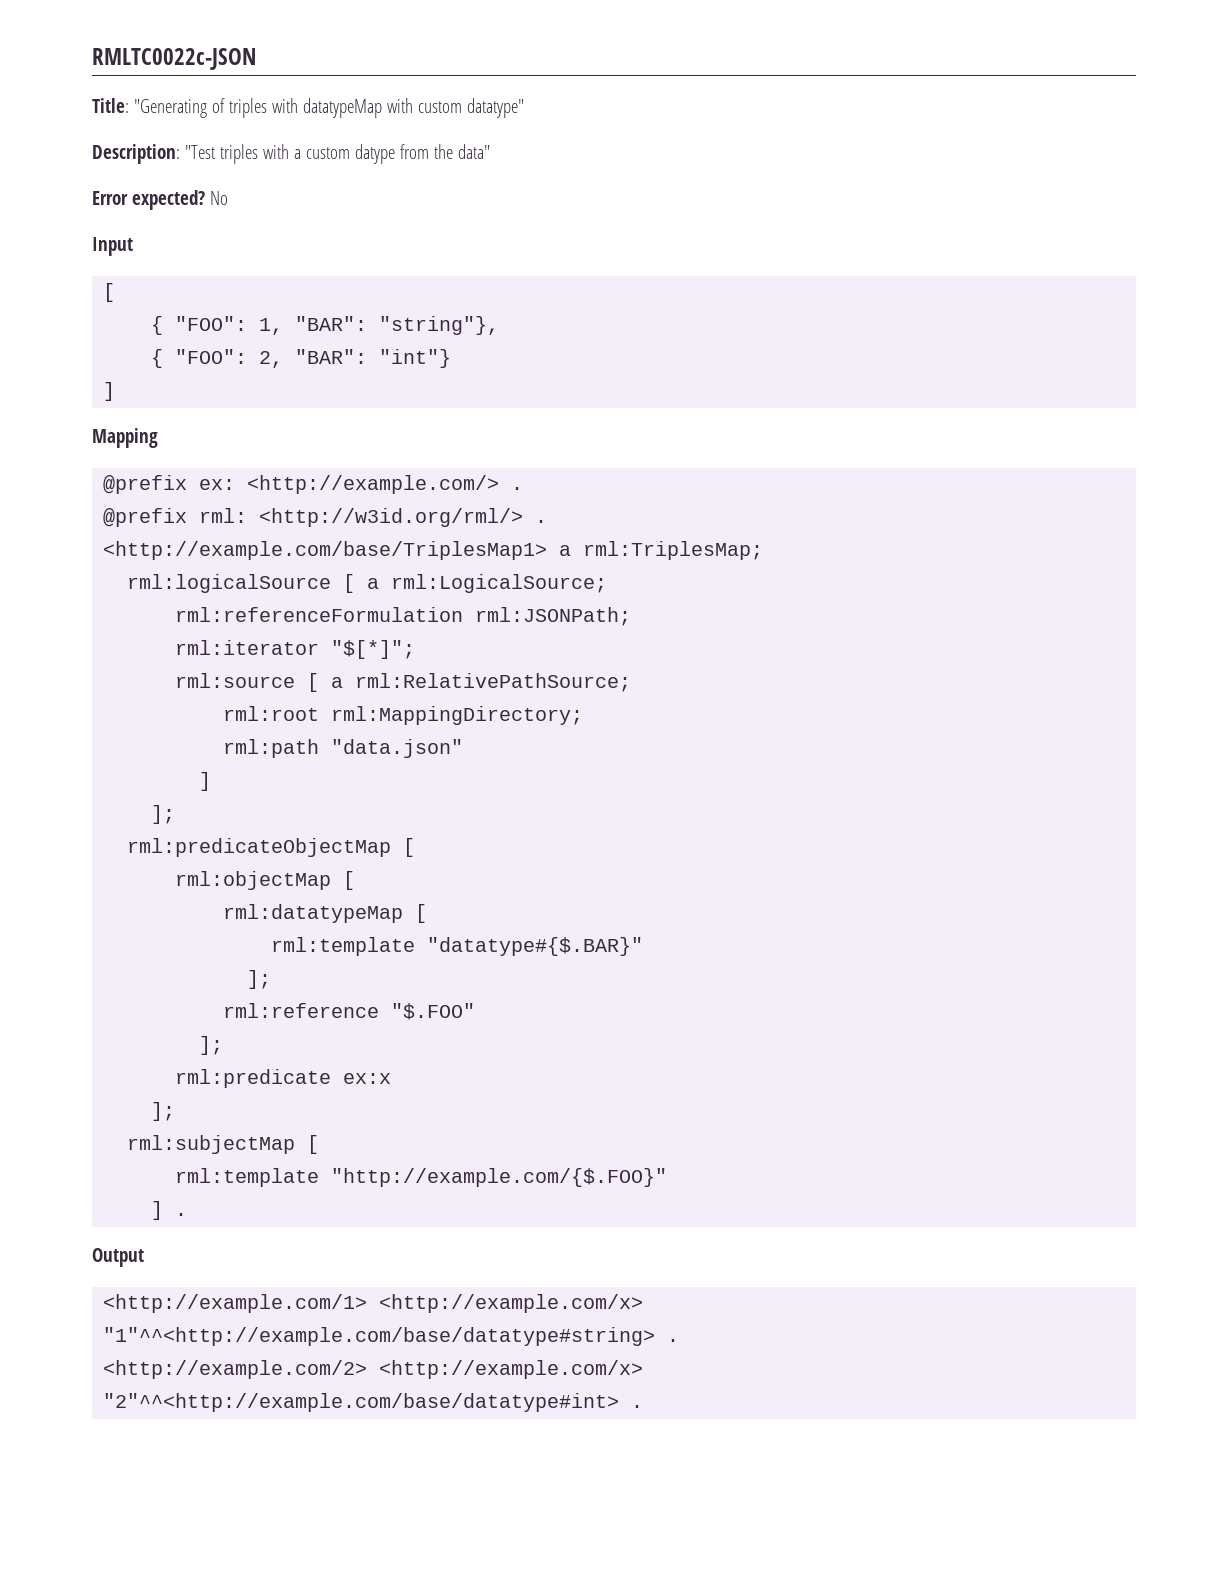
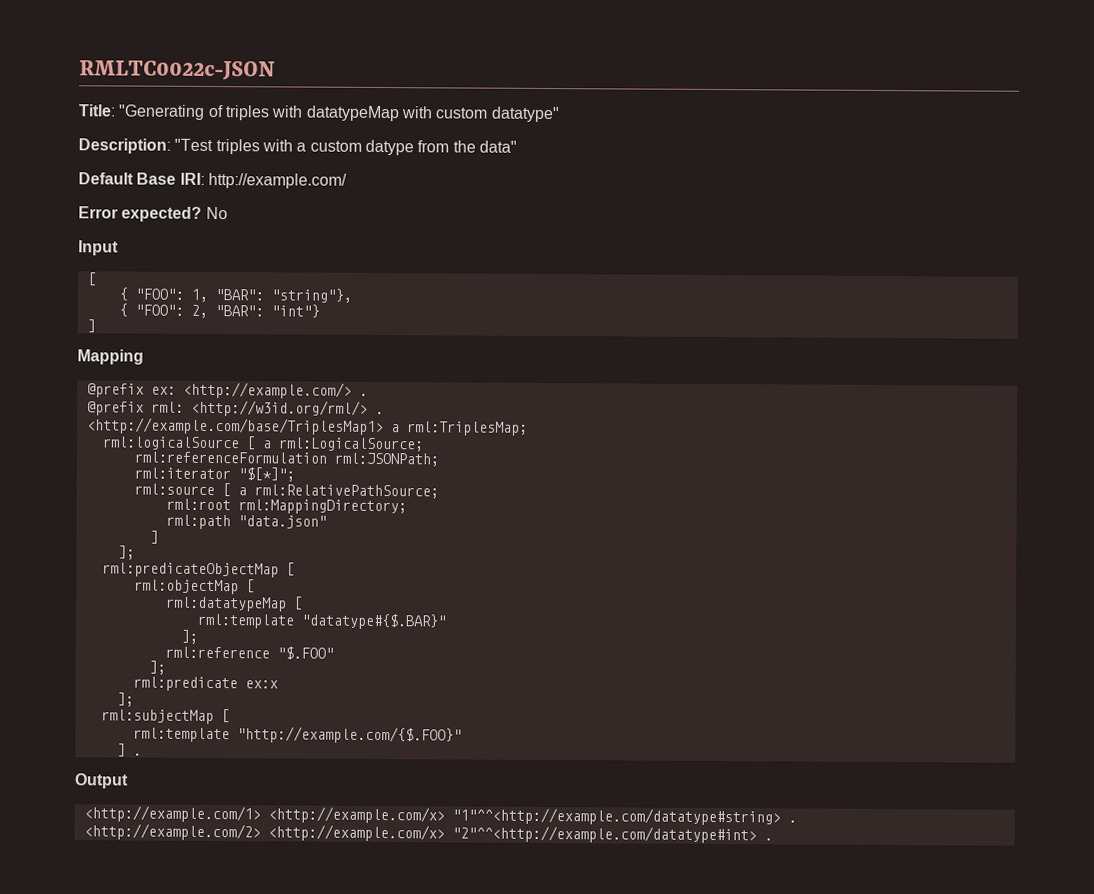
(490, 151) none -> [78,172,347,189] // Default Base IRI: http://example.com/
[103,1327,656,1346] "1"^^<http://example.com/base/datatype#string> -> [451,807,781,826] "1"^^<http://example.com/datatype#string>
[103,1393,620,1412] "2"^^<http://example.com/base/datatype#int> -> [451,825,757,844] "2"^^<http://example.com/datatype#int>

